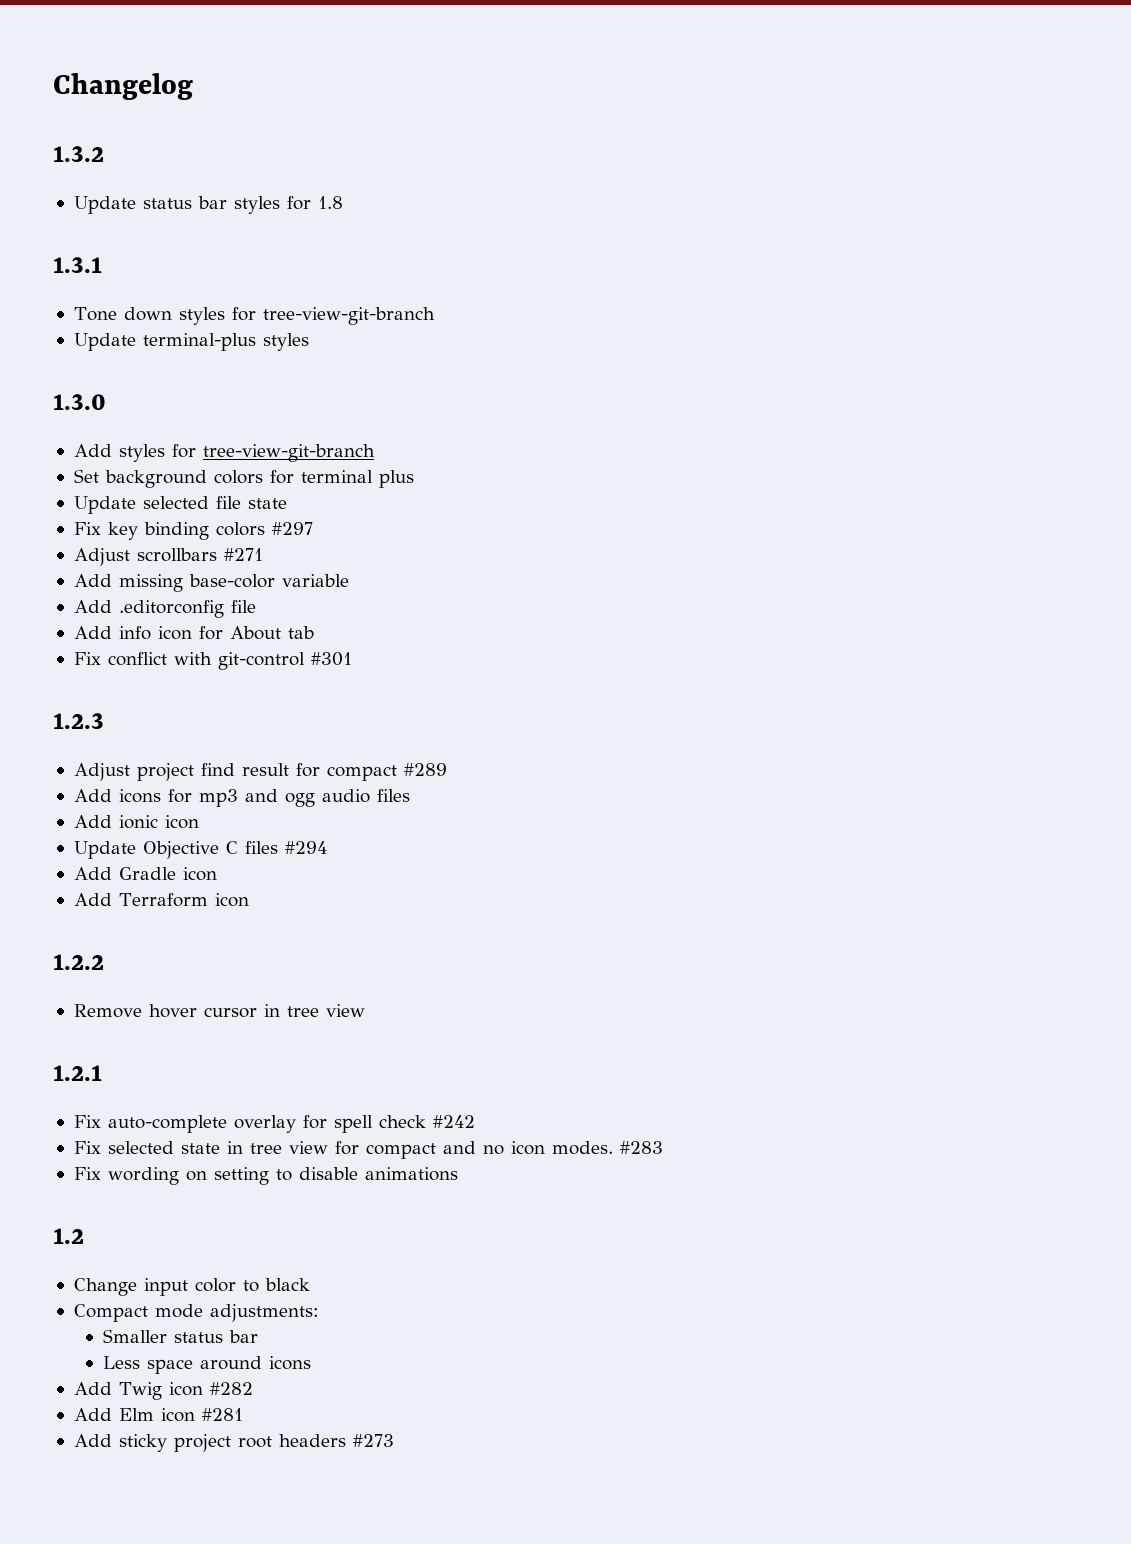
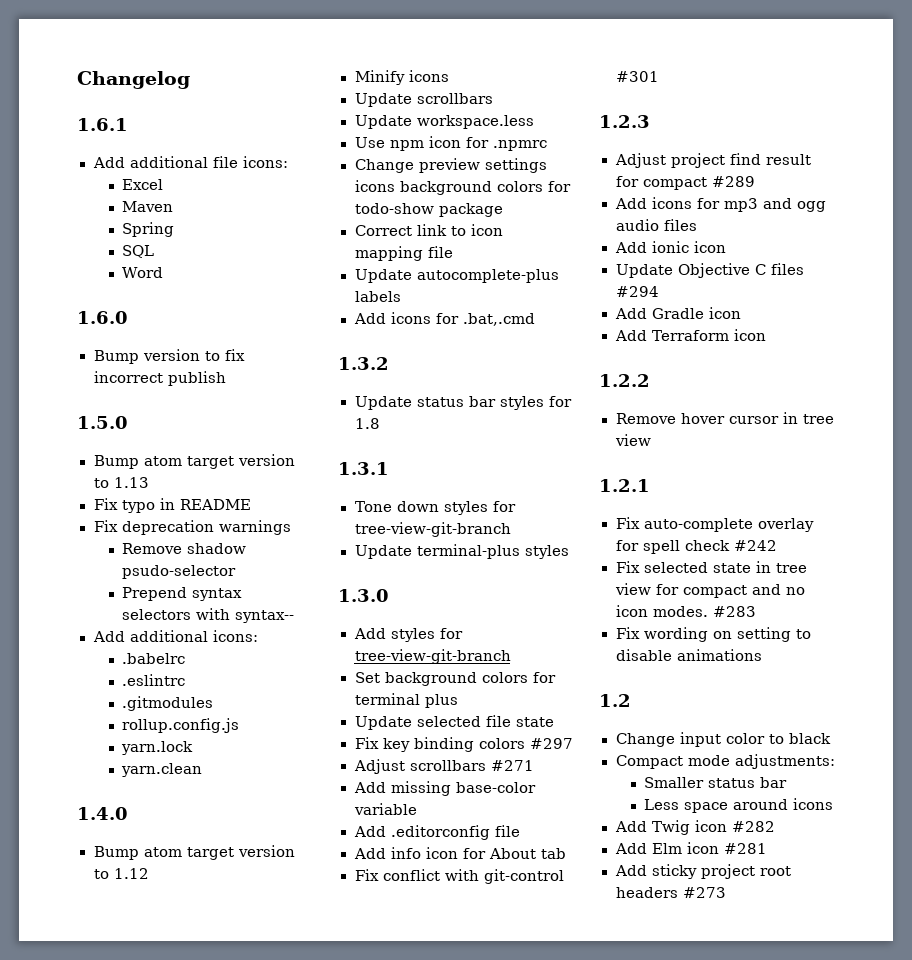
(193, 86) none -> [77,118,128,131] [92,156,288,168] [122,179,164,190] [122,201,174,212] [122,222,175,237] [122,245,155,258] [122,267,164,278] [77,311,128,324] [93,349,245,364] [93,371,226,386] [77,416,128,429] [93,454,295,469] [93,477,149,488] [93,498,251,513] [93,520,291,535] [122,543,247,554] [122,565,237,579] [122,587,243,601] [122,608,295,623] [92,630,258,642] [122,653,186,664] [122,674,186,686] [122,696,214,711] [122,718,240,733] [121,741,194,755] [121,763,203,777] [77,807,128,820] [93,845,295,860] [93,868,149,879] [354,70,449,85] [354,93,493,107] [354,115,534,129] [354,136,547,151] [354,158,547,173] [354,180,571,195] [354,203,503,217] [354,224,503,236] [354,246,453,261] [354,269,559,283] [354,291,401,302] [353,312,535,326] // 1.6.1 // Add additional file icons: // Excel // Maven // Spring // SQL // Word // 1.6.0 // Bump version to fix incorrect publish // 1.5.0 // Bump atom target version to 1.13 // Fix typo in README // Fix deprecation warnings // Remove shadow psudo-selector // Prepend syntax selectors with syntax-- // Add additional icons: // .babelrc // .eslintrc // .gitmodules // rollup.config.js // yarn.lock // yarn.clean // 1.4.0 // Bump atom target version to 1.12 // Minify icons // Update scrollbars // Update workspace.less // Use npm icon for .npmrc // Change preview settings icons background colors for todo-show package // Correct link to icon mapping file // Update autocomplete-plus labels // Add icons for .bat,.cmd

